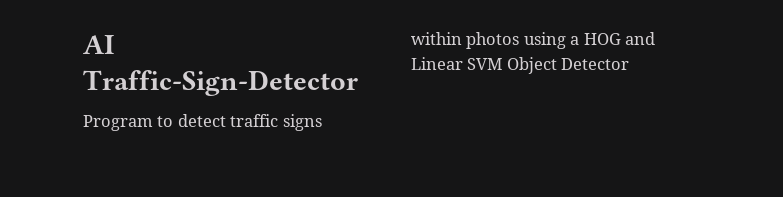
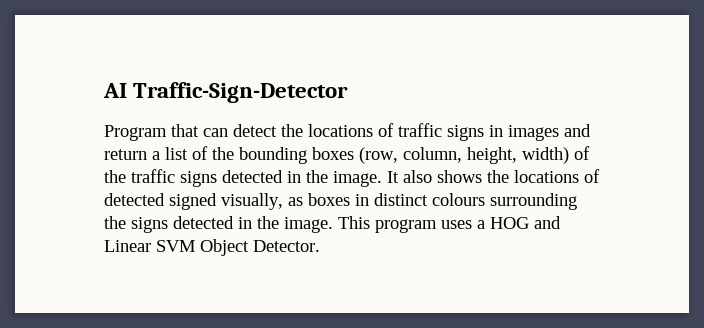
[157,114,322,131] [411,32,566,49] to detect traffic signs within photos using -> [171,123,591,141] [104,146,590,164] [104,169,600,187] [104,193,577,210] [104,216,472,233] that can detect the locations of traffic signs in images and return a list of the bounding boxes (row, column, height, width) of the traffic signs detected in the image. It also shows the locations of detected signed visually, as boxes in distinct colours surrounding the signs detected in the image. This program uses
[561,58,630,70] Detector -> [253,240,320,252] Detector.

